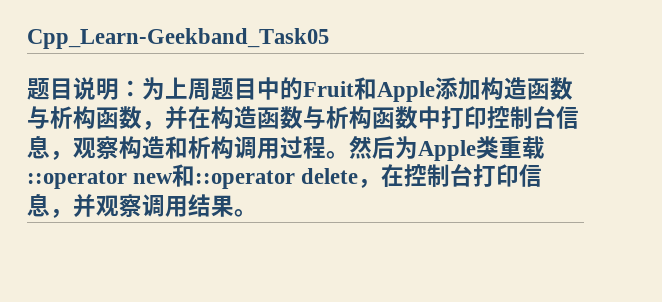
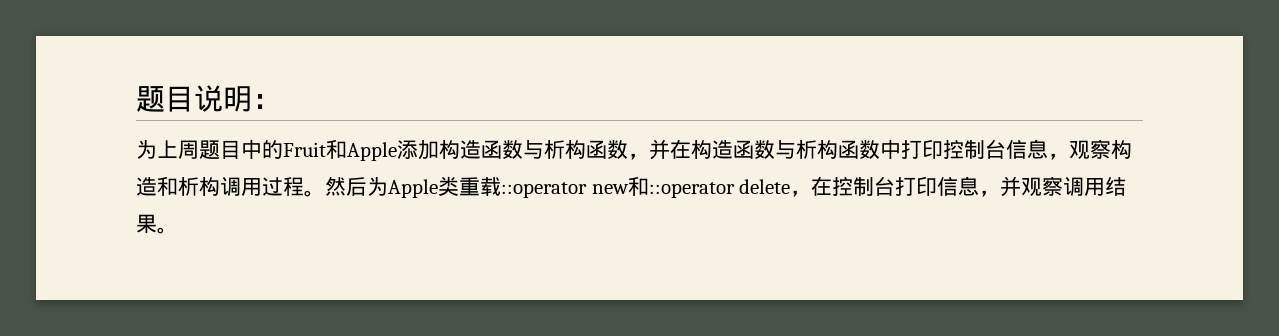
[27,28,329,49] Cpp_Learn-Geekband_Task05 // -> (136, 99) none
(142, 88) none -> (281, 101) //

